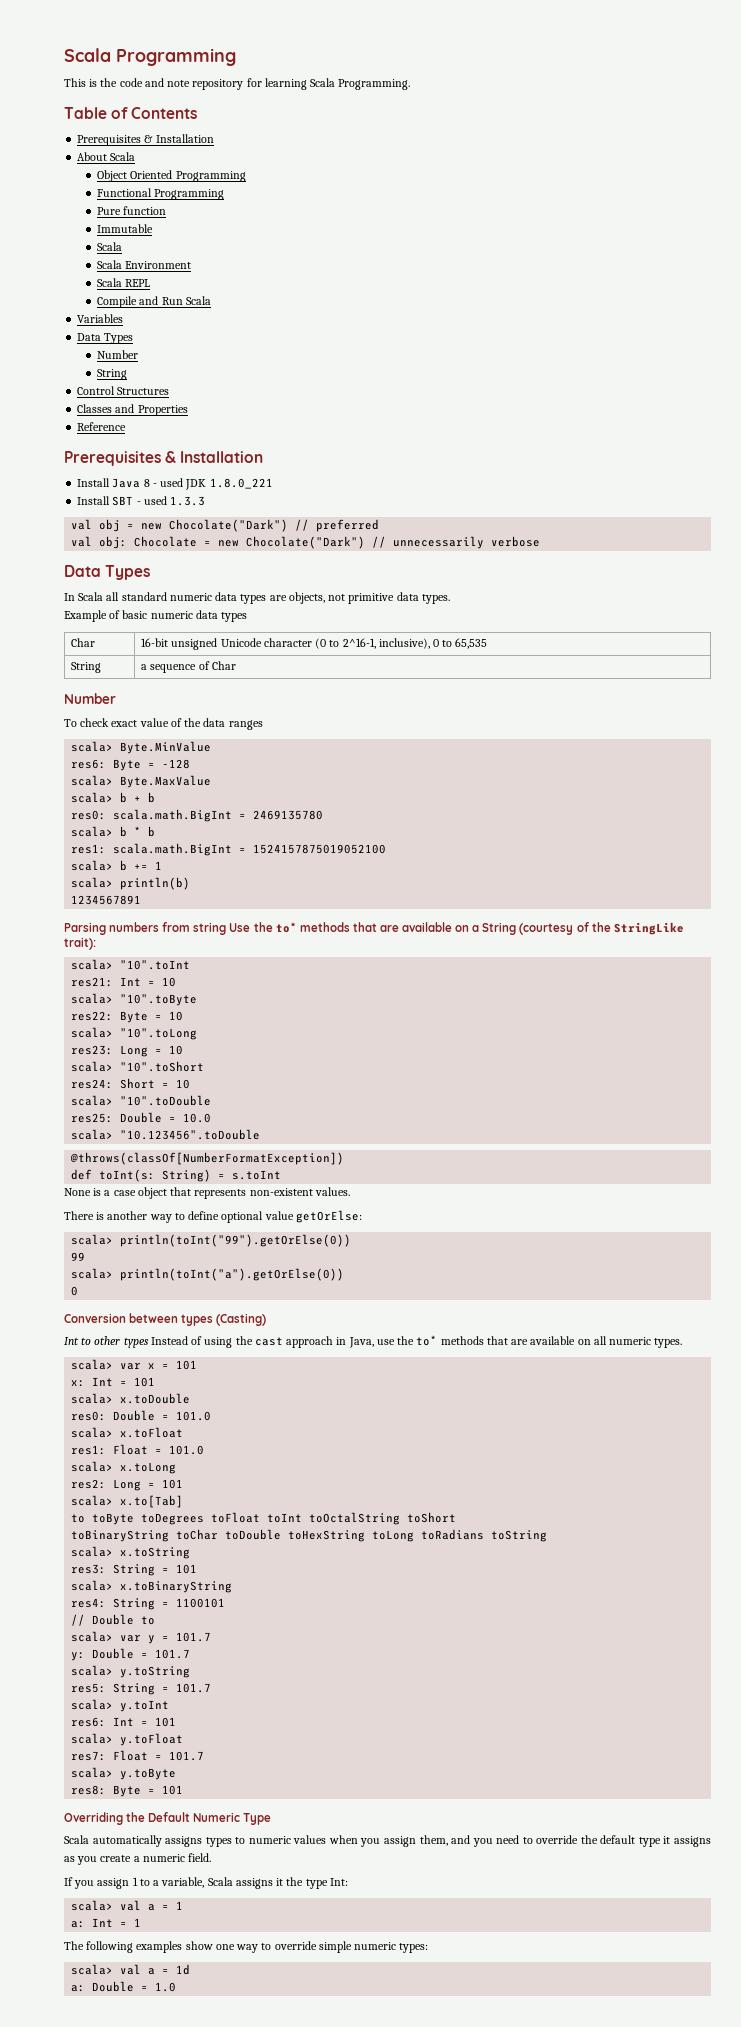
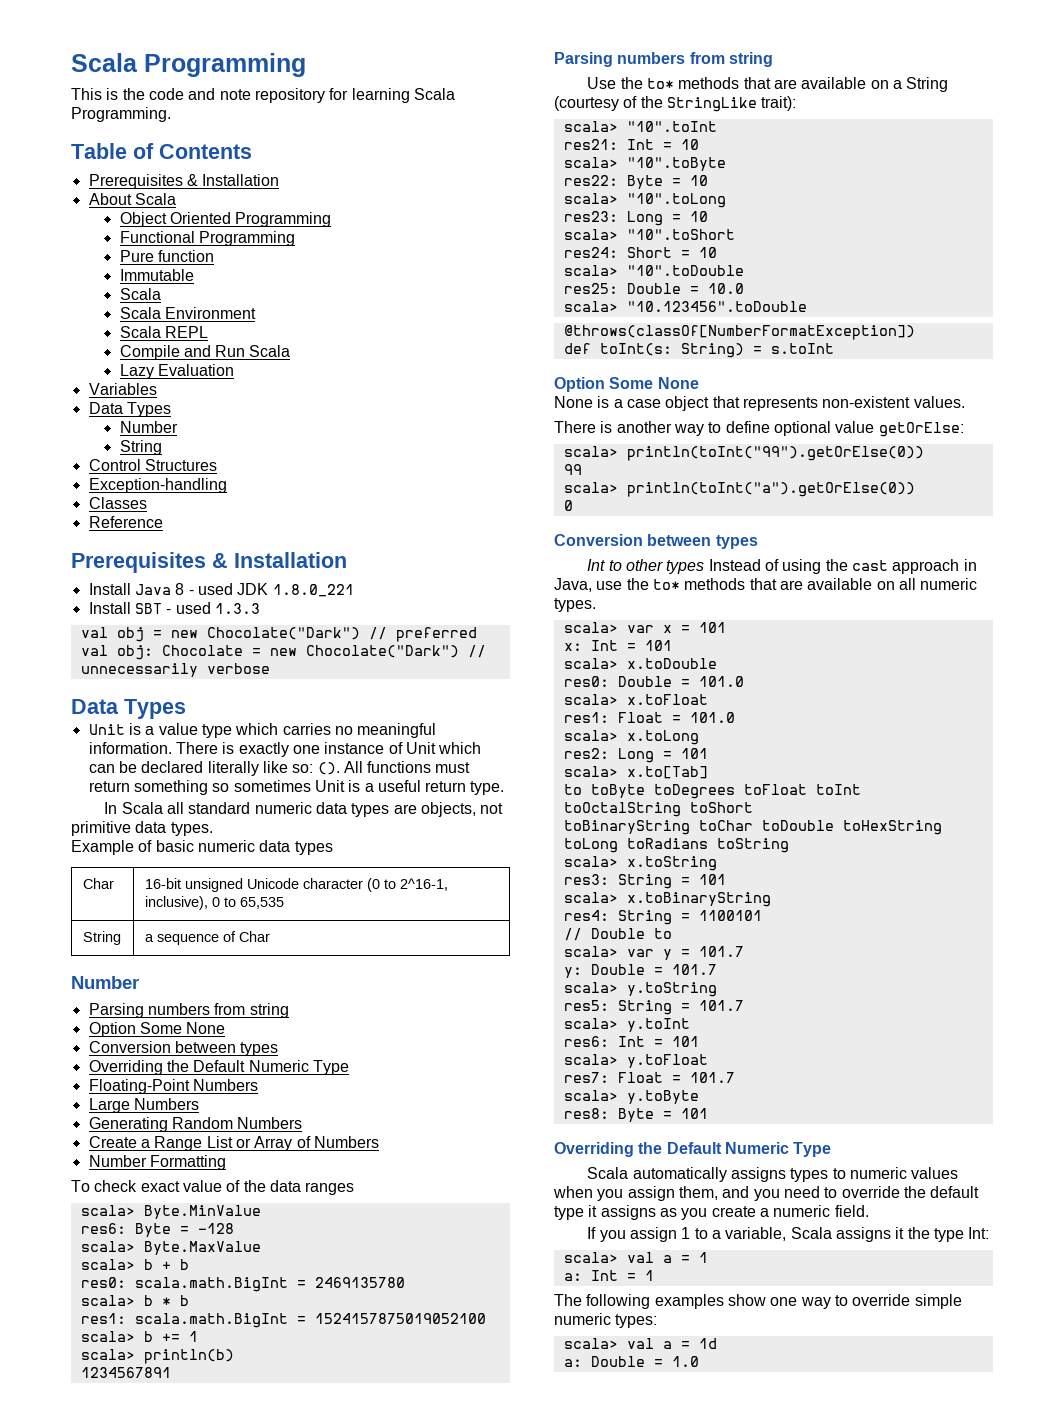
(211, 300) none -> [119,364,234,379] // Lazy Evaluation
(170, 391) none -> [88,478,227,493] // Exception-handling
[115,404,188,416] and Properties -> (147, 503) none
(151, 572) none -> [88,723,437,738] [88,742,482,757] [88,761,471,776] [88,780,505,795] // Unit is a value type which carries no meaningful information. There is exactly one instance of Unit which can be declared literally like so: (). All functions must return something so sometimes Unit is a useful return type.
(116, 698) none -> [88,1003,289,1018] [88,1022,226,1037] [88,1041,279,1056] [88,1060,349,1075] [88,1079,258,1094] [88,1098,199,1113] [88,1117,303,1132] [88,1136,379,1151] [88,1155,226,1170] // Parsing numbers from string // Option Some None // Conversion between types // Overriding the Default Numeric Type // Floating-Point Numbers // Large Numbers // Generating Random Numbers // Create a Range List or Array of Numbers // Number Formatting
(227, 928) none -> (773, 59) //
(282, 1175) none -> [554,377,699,392] // Option Some None
[216,1313,267,1326] (Casting) -> (758, 542) none

